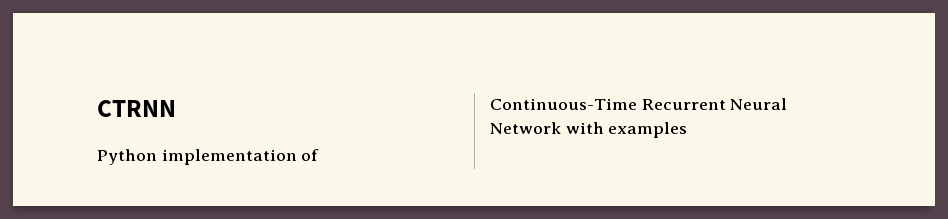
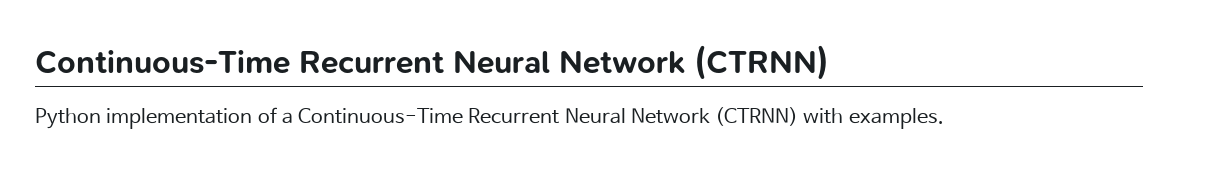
[97,100,176,117] CTRNN -> [35,45,829,80] Continuous-Time Recurrent Neural Network (CTRNN)
[490,98,788,110] [490,122,688,138] Continuous-Time Recurrent Neural Network with examples -> [281,107,944,129] a Continuous-Time Recurrent Neural Network (CTRNN) with examples.

